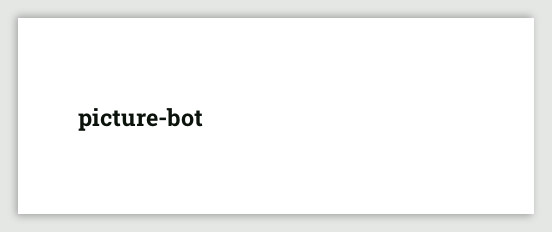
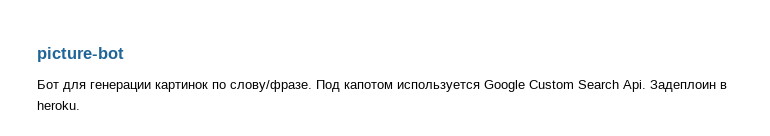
(203, 119) none -> [37,80,727,92] [37,101,80,110] // Бот для генерации картинок по слову/фразе. Под капотом используется Google Custom Search Api. Задеплоин в heroku.

